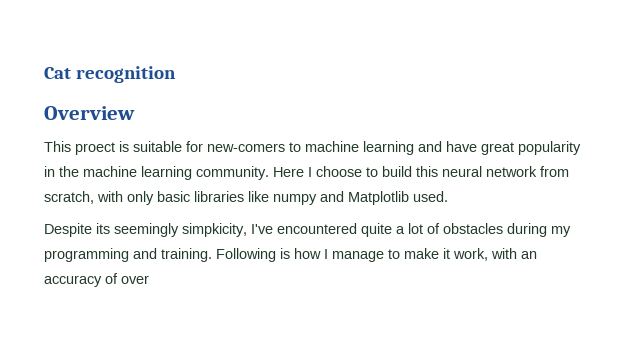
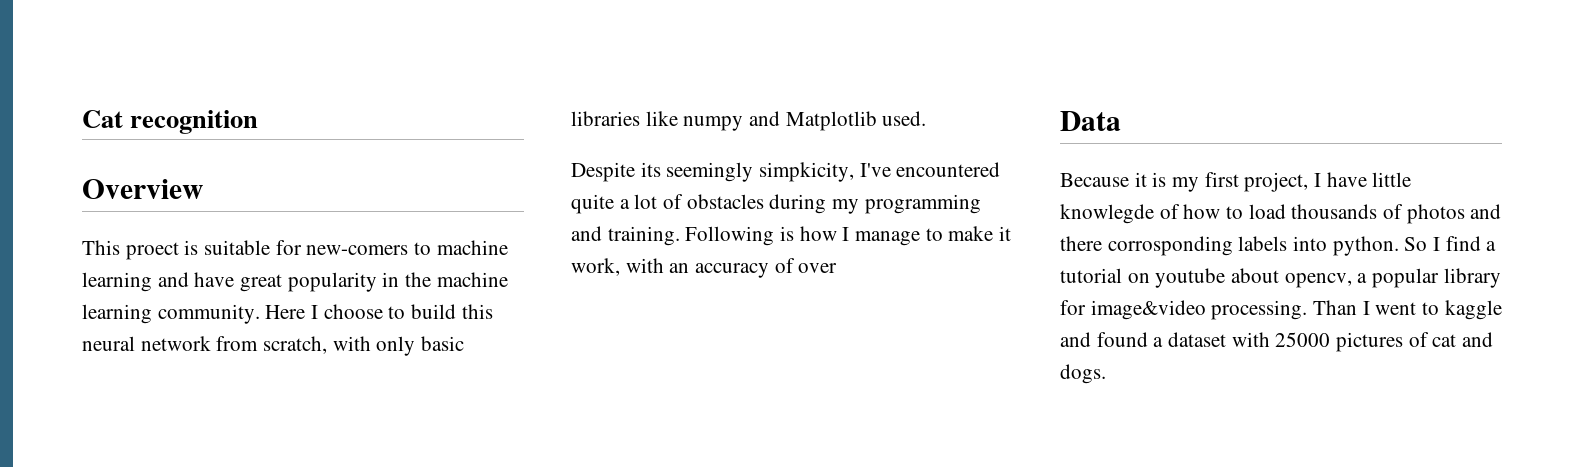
(149, 279) none -> [1060,111,1121,131] [1060,172,1412,192] [1060,204,1502,224] [1060,236,1497,256] [1060,268,1501,288] [1060,300,1502,320] [1060,332,1494,352] [1060,364,1106,384] // Data // Because it is my first project, I have little knowlegde of how to load thousands of photos and there corrosponding labels into python. So I find a tutorial on youtube about opencv, a popular library for image&video processing. Than I went to kaggle and found a dataset with 25000 pictures of cat and dogs.

